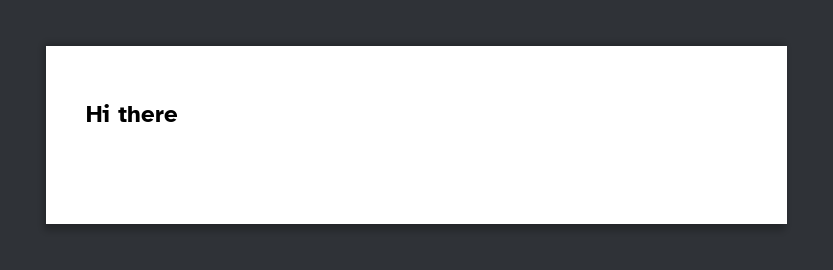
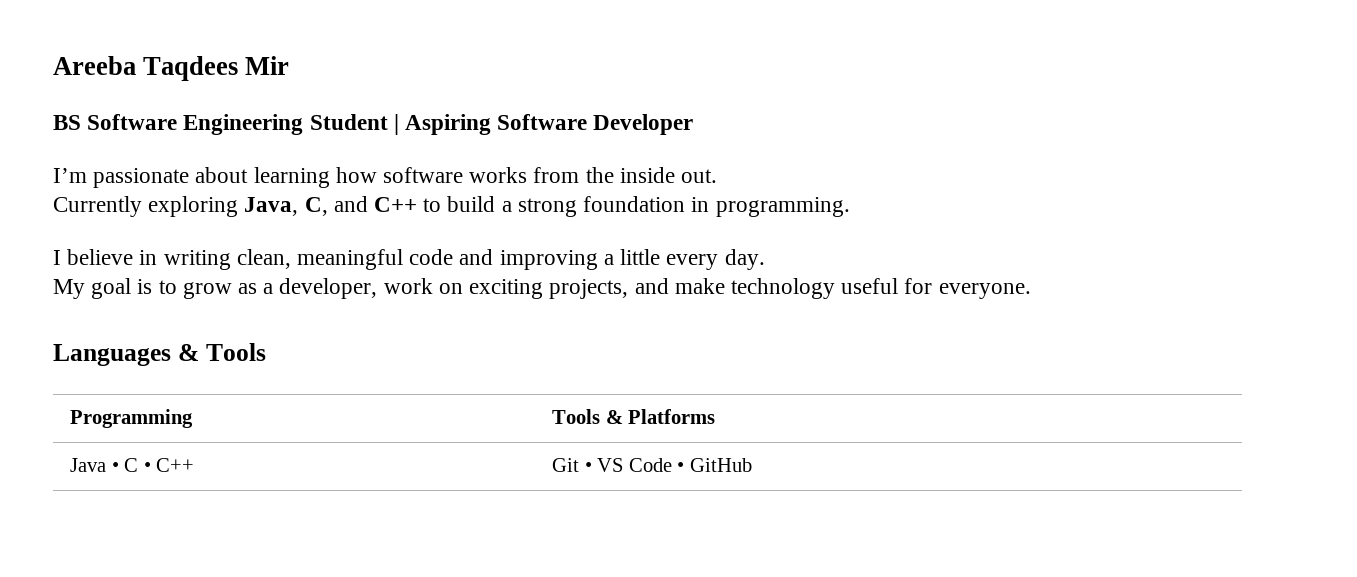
[86,104,178,122] Hi there -> [53,56,290,81] [53,114,694,135] [53,167,718,188] [53,196,850,217] [53,249,765,270] [53,278,1031,299] [53,343,266,366] [70,409,194,428] [552,409,716,424] [70,458,195,472] [552,458,752,472] Areeba Taqdees Mir // BS Software Engineering Student | Aspiring Software Developer // I’m passionate about learning how software works from the inside out. // Currently exploring Java, C, and C++ to build a strong foundation in programming. // I believe in writing clean, meaningful code and improving a little every day. // My goal is to grow as a developer, work on exciting projects, and make technology useful for everyone. // Languages & Tools // Programming | Tools & Platforms // Java • C • C++ | Git • VS Code • GitHub

